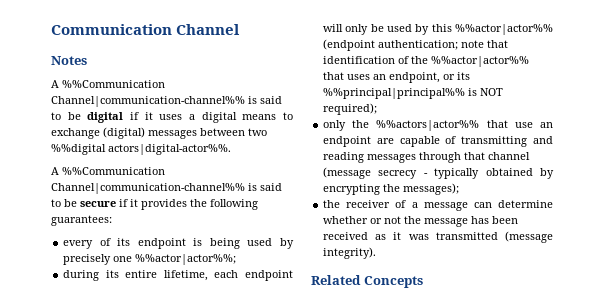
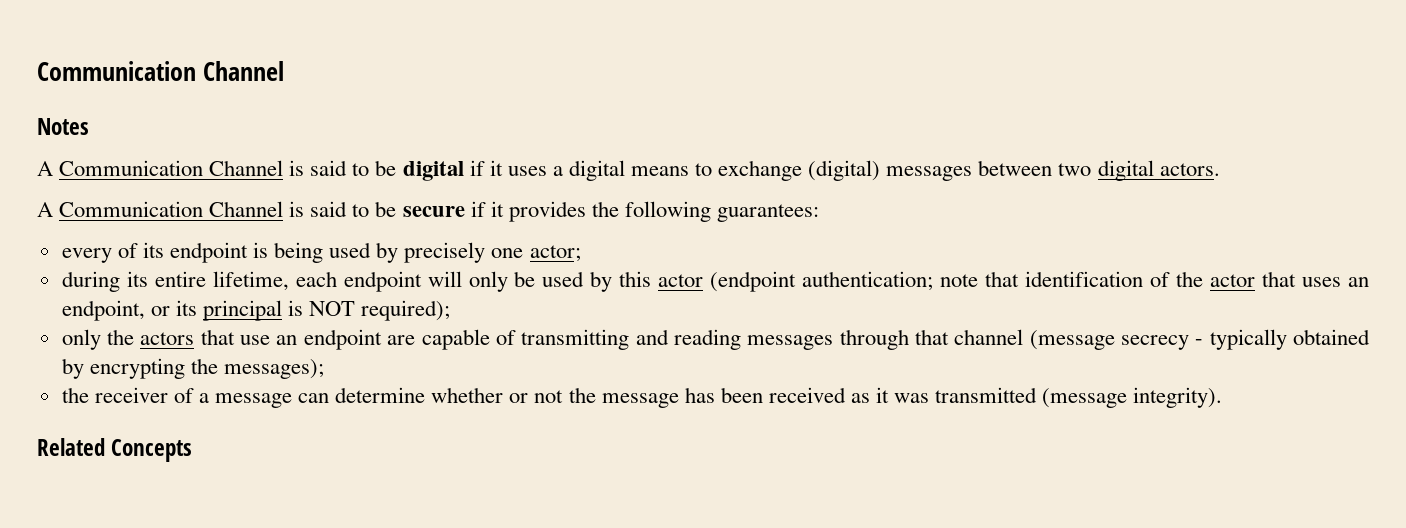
[62,80,165,88] [51,96,245,107] %%Communication Channel|communication-channel%% -> [59,160,284,176] Communication Channel
[51,144,231,155] [51,167,165,175] [51,183,245,194] %%digital actors|digital-actor%%. // A %%Communication Channel|communication-channel%% -> [1097,160,1220,181] [37,201,284,217] digital actors. // A Communication Channel
[135,254,237,265] %%actor|actor%%; -> [529,245,581,262] actor;
[455,24,553,35] %%actor|actor%% -> [658,274,704,287] actor
[431,56,530,67] %%actor|actor%% -> [1210,274,1256,287] actor
[323,88,466,99] %%principal|principal%% -> [202,300,282,321] principal
[376,120,480,131] %%actors|actor%% -> [140,332,195,345] actors

